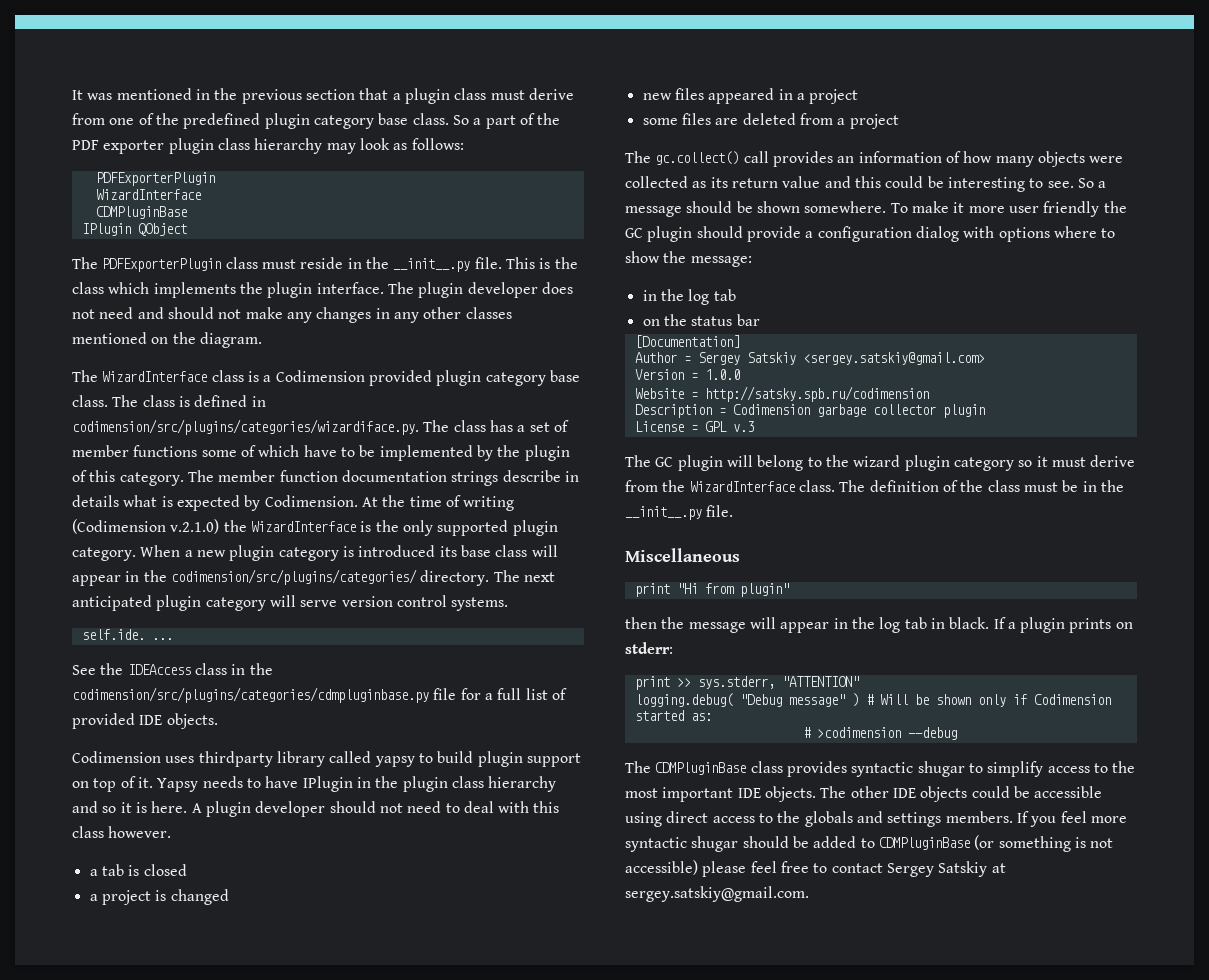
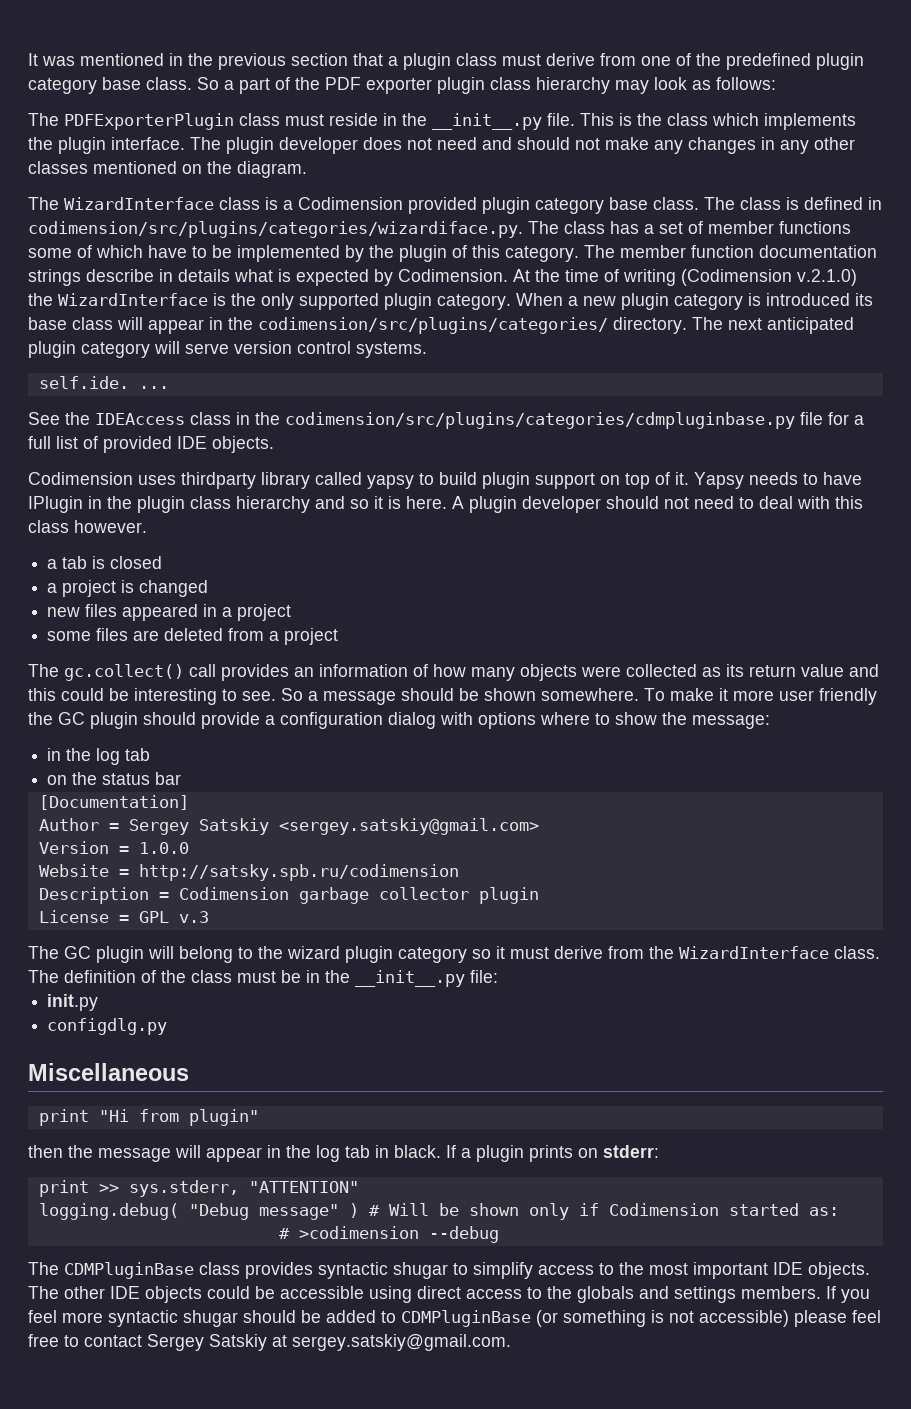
[95,172,215,186] [95,189,201,200] [95,206,187,219] [81,223,187,236] // PDFExporterPlugin // WizardInterface // CDMPluginBase // IPlugin QObject -> (776, 83) none
[706,505,734,517] file. -> [470,970,498,983] [47,994,99,1011] [47,1018,168,1035] file: // init.py // configdlg.py

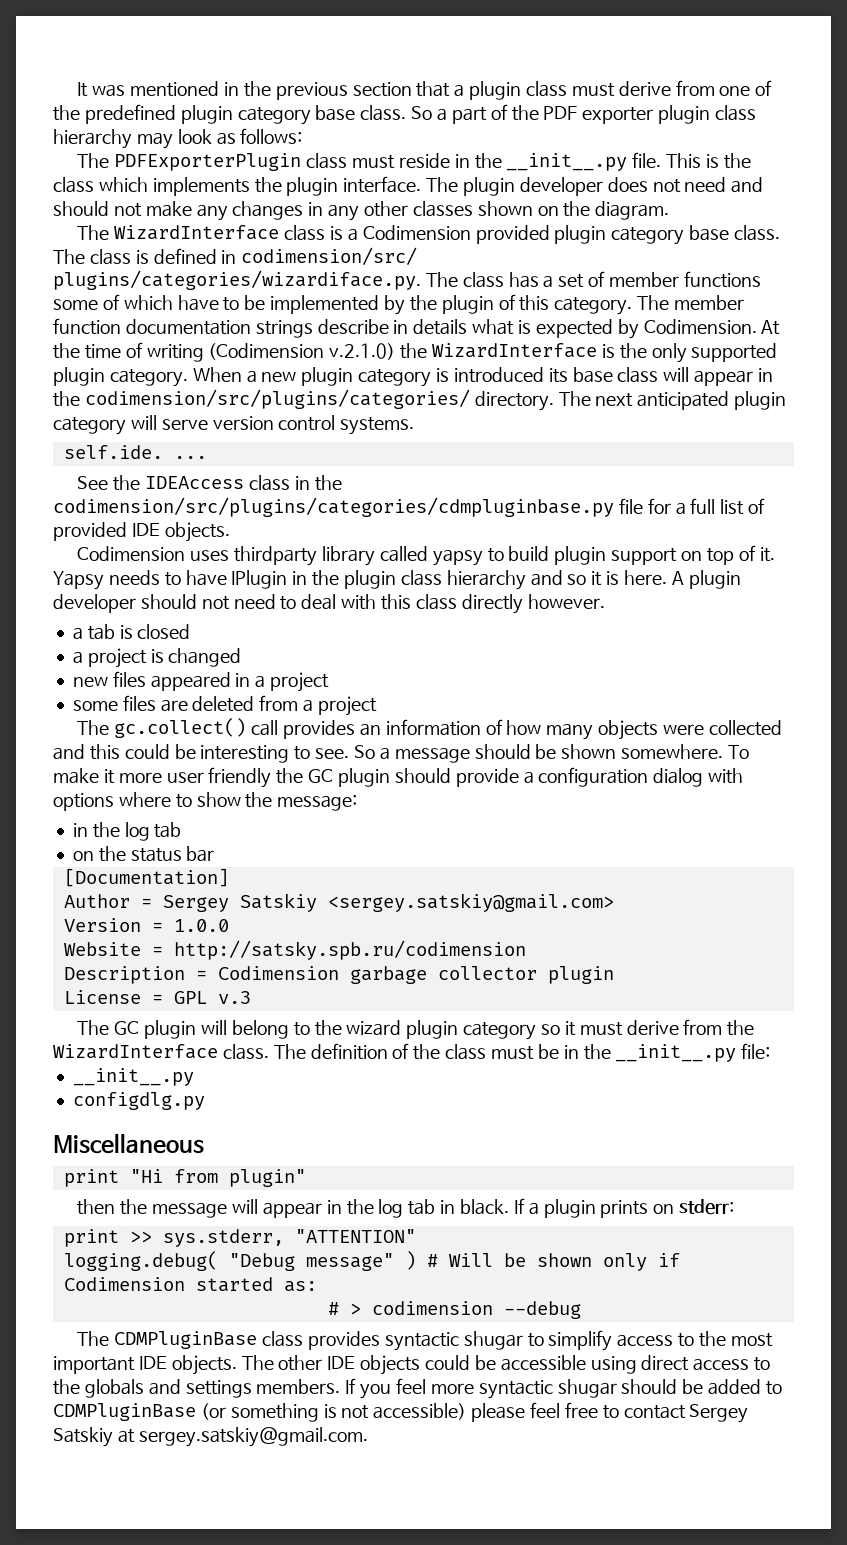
[93,161,177,174] mentioned -> [477,201,533,216] shown
[28,221,523,238] codimension/src/plugins/categories/wizardiface.py. -> [241,247,418,265] [53,270,421,290] codimension/src/ plugins/categories/wizardiface.py.
(69, 526) none -> [461,594,523,614] directly
[702,664,844,677] as its return value -> (782, 728) none
[47,994,99,1011] init.py -> [72,1068,194,1086] __init__.py
[298,1226,419,1239] >codimension -> [349,1301,493,1315] > codimension

